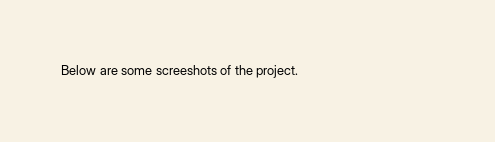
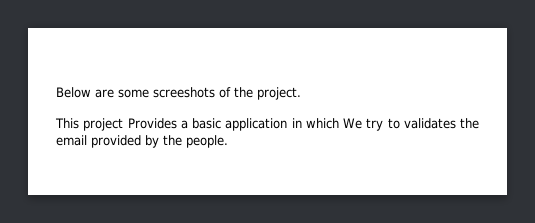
(299, 71) none -> [55,118,479,131] [56,135,228,148] // This project Provides a basic application in which We try to validates the email provided by the people.

